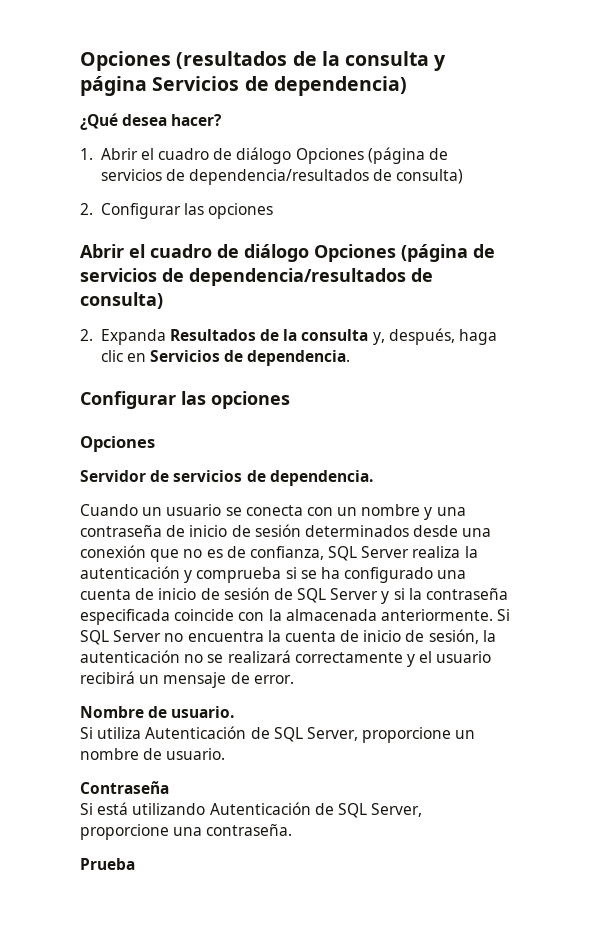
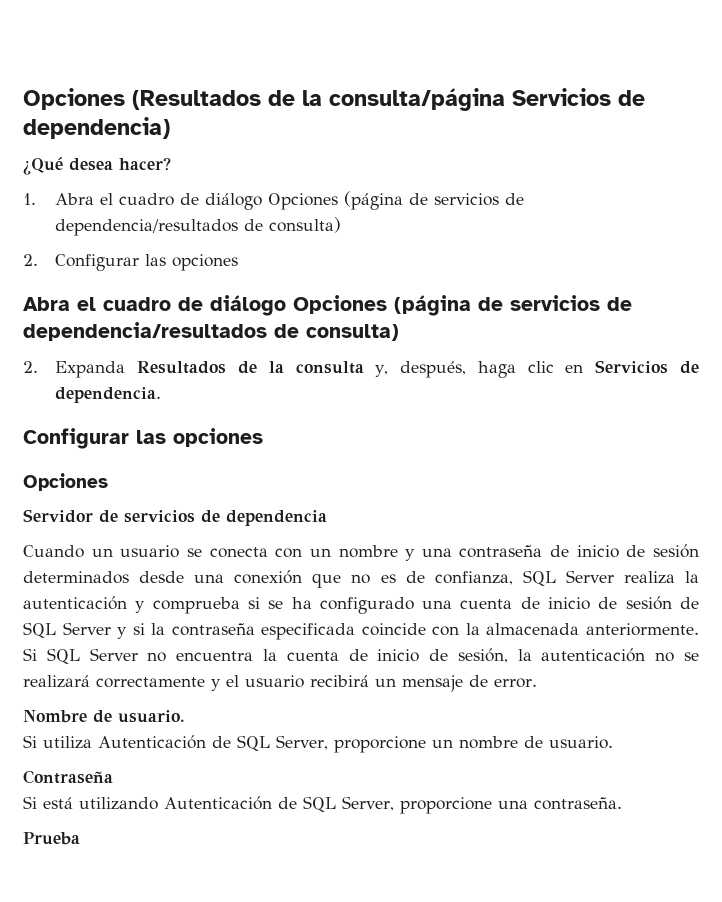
[80,51,447,71] [80,76,147,96] Opciones (resultados de la consulta y página -> [23,88,505,111] Opciones (Resultados de la consulta/página
[100,148,138,160] Abrir -> [55,193,95,205] Abra
[80,244,124,258] Abrir -> [23,297,70,311] Abra
[269,470,373,486] dependencia. -> [226,510,327,526] dependencia

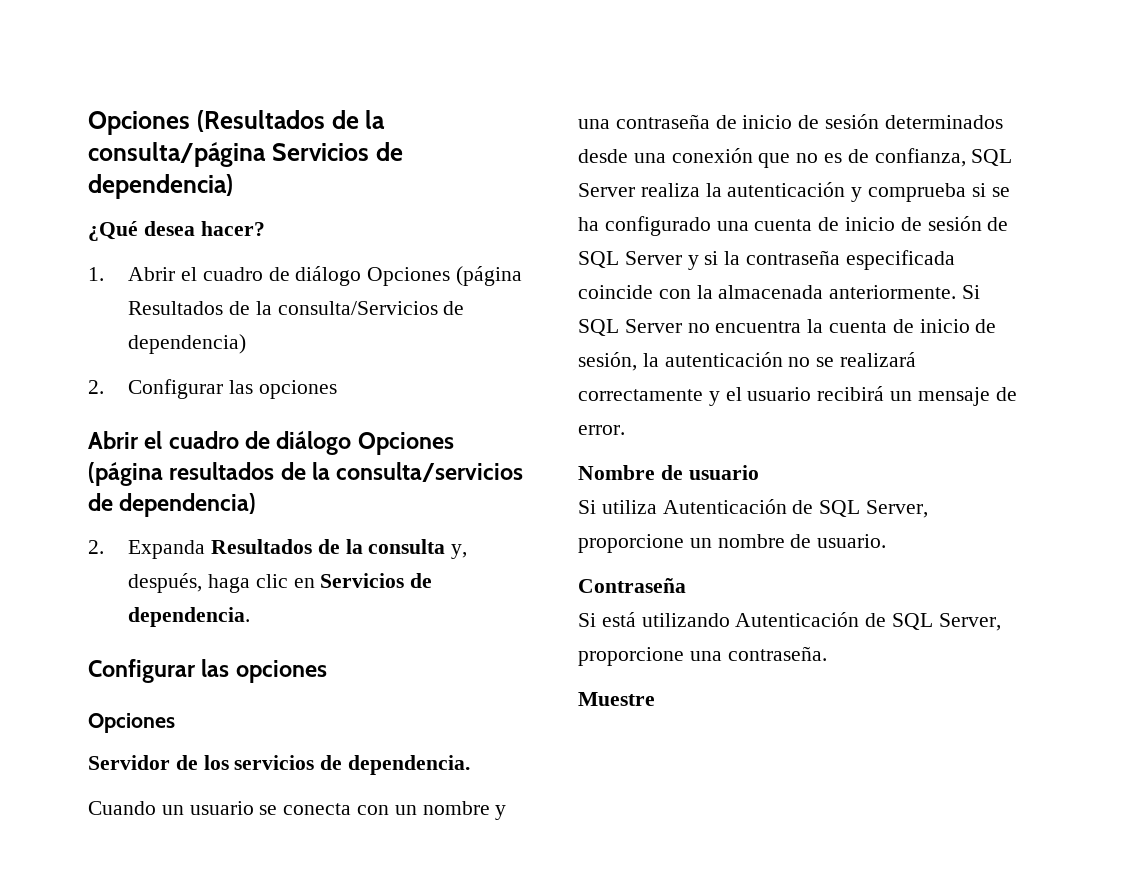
[55,191,525,210] [55,217,342,236] Abra el cuadro de diálogo Opciones (página de servicios de dependencia/resultados de consulta) -> [128,266,523,286] [128,301,465,315] [128,334,247,354] Abrir el cuadro de diálogo Opciones (página Resultados de la consulta/Servicios de dependencia)
[23,295,632,316] [23,322,399,341] Abra el cuadro de diálogo Opciones (página de servicios de dependencia/resultados de consulta) -> [88,431,454,455] [88,462,524,486] [88,493,257,517] Abrir el cuadro de diálogo Opciones (página resultados de la consulta/servicios de dependencia)
[124,510,327,526] servicios de dependencia -> [203,755,471,775] los servicios de dependencia.
[118,710,185,723] usuario. -> [688,465,759,480] usuario
[23,832,80,845] Prueba -> [578,692,655,706] Muestre

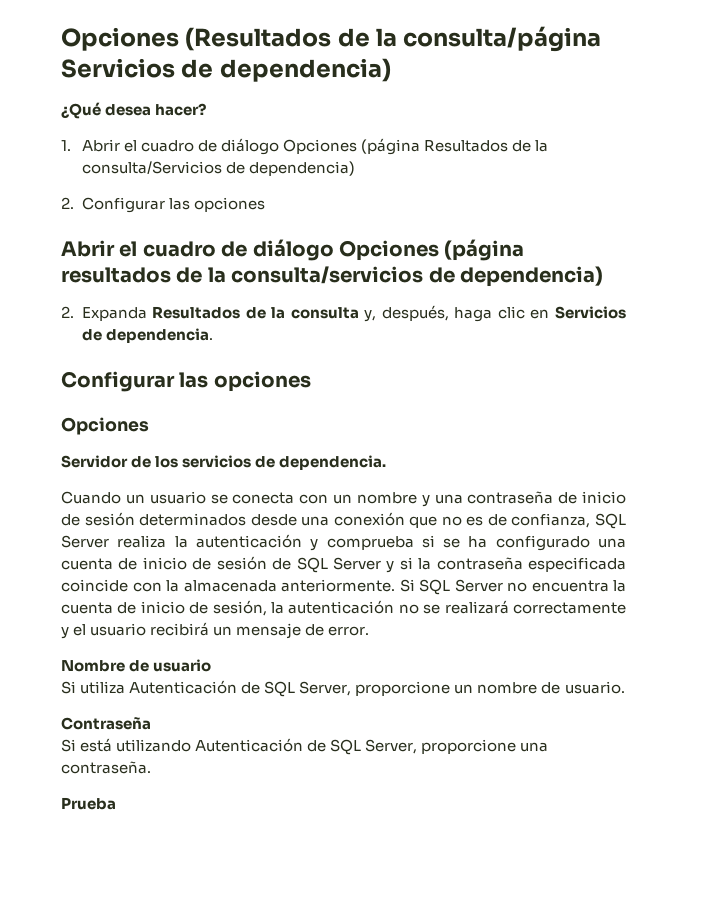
[578,692,655,706] Muestre -> [61,797,116,810] Prueba

